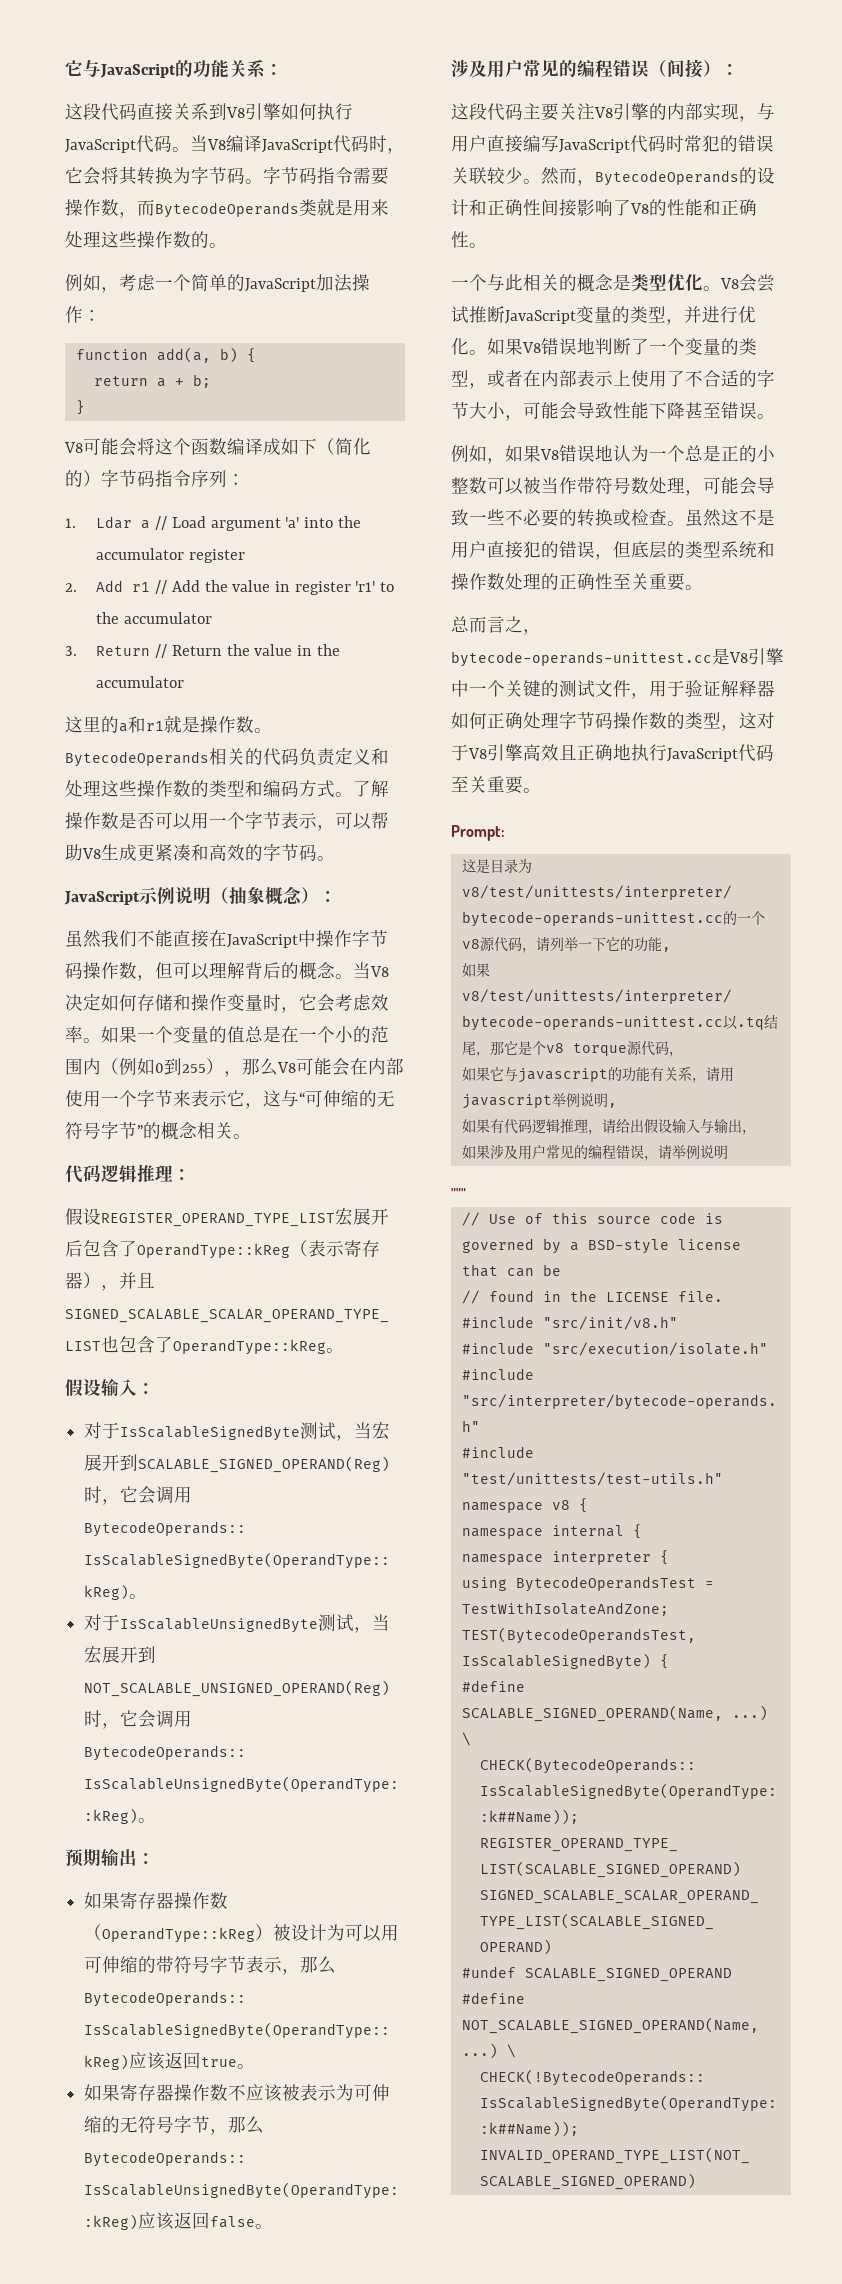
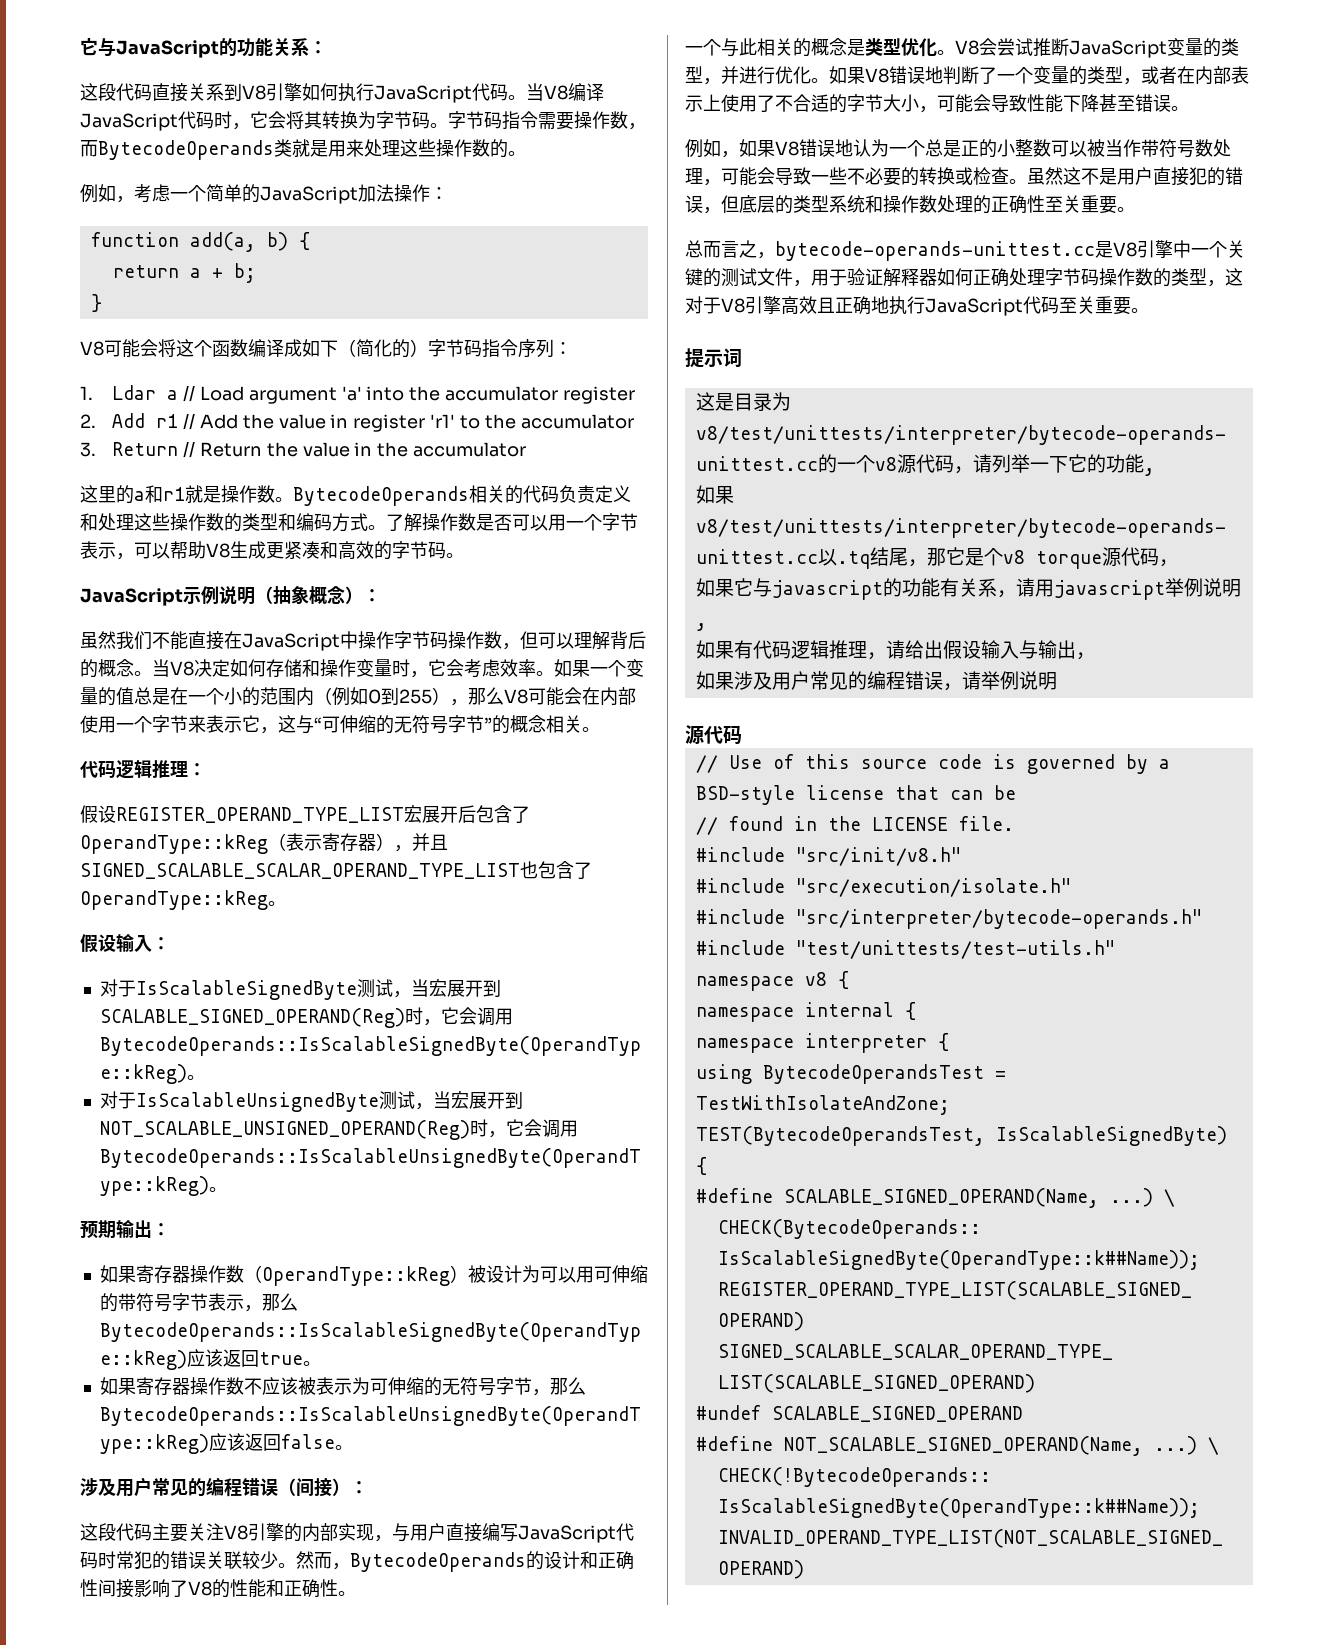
[451,825,505,841] Prompt: -> [685,348,742,368] 提示词
[451,1188,466,1201] """ -> [685,725,742,744] 源代码

